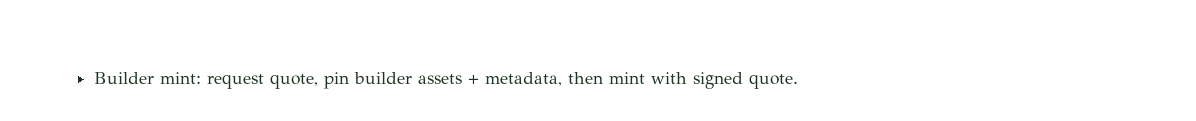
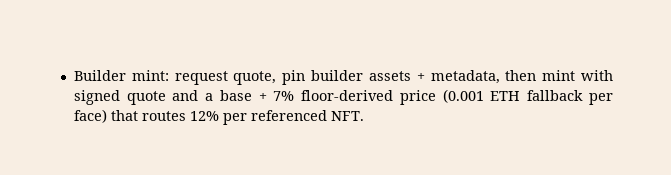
[749,74,799,89] quote. -> [126,89,613,105] [73,109,364,125] quote and a base + 7% floor-derived price (0.001 ETH fallback per face) that routes 12% per referenced NFT.

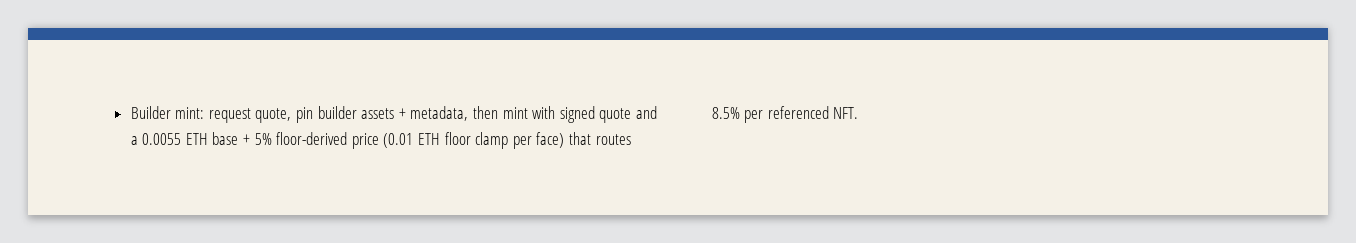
(214, 97) none -> [142,133,208,145] 0.0055 ETH
[273,91,295,101] 7% -> [254,133,272,145] 5%
[442,89,584,103] (0.001 ETH fallback -> [383,132,509,149] (0.01 ETH floor clamp
[189,111,219,121] 12% -> [711,107,740,119] 8.5%

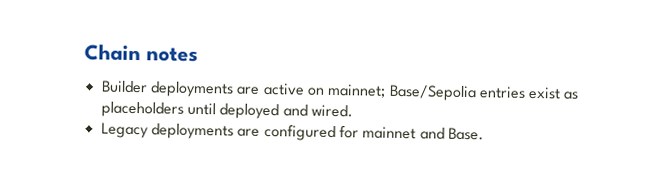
[130,106,657,123] [130,132,631,149] [711,106,859,123] Builder mint: request quote, pin builder assets + metadata, then mint with signed quote and a 0.0055 ETH base + 5% floor-derived price (0.01 ETH floor clamp per face) that routes 8.5% per referenced NFT. -> [84,44,198,62] [100,80,580,102] [100,101,353,120] [100,122,484,142] Chain notes // Builder deployments are active on mainnet; Base/Sepolia entries exist as placeholders until deployed and wired. // Legacy deployments are configured for mainnet and Base.

